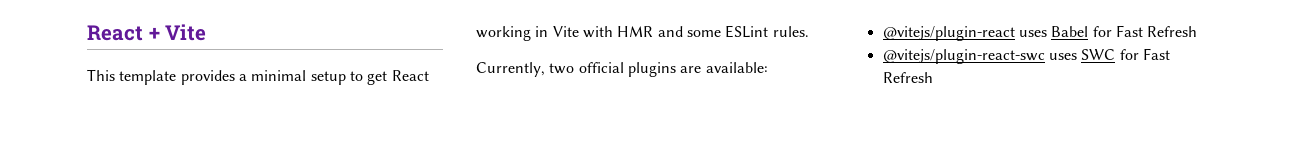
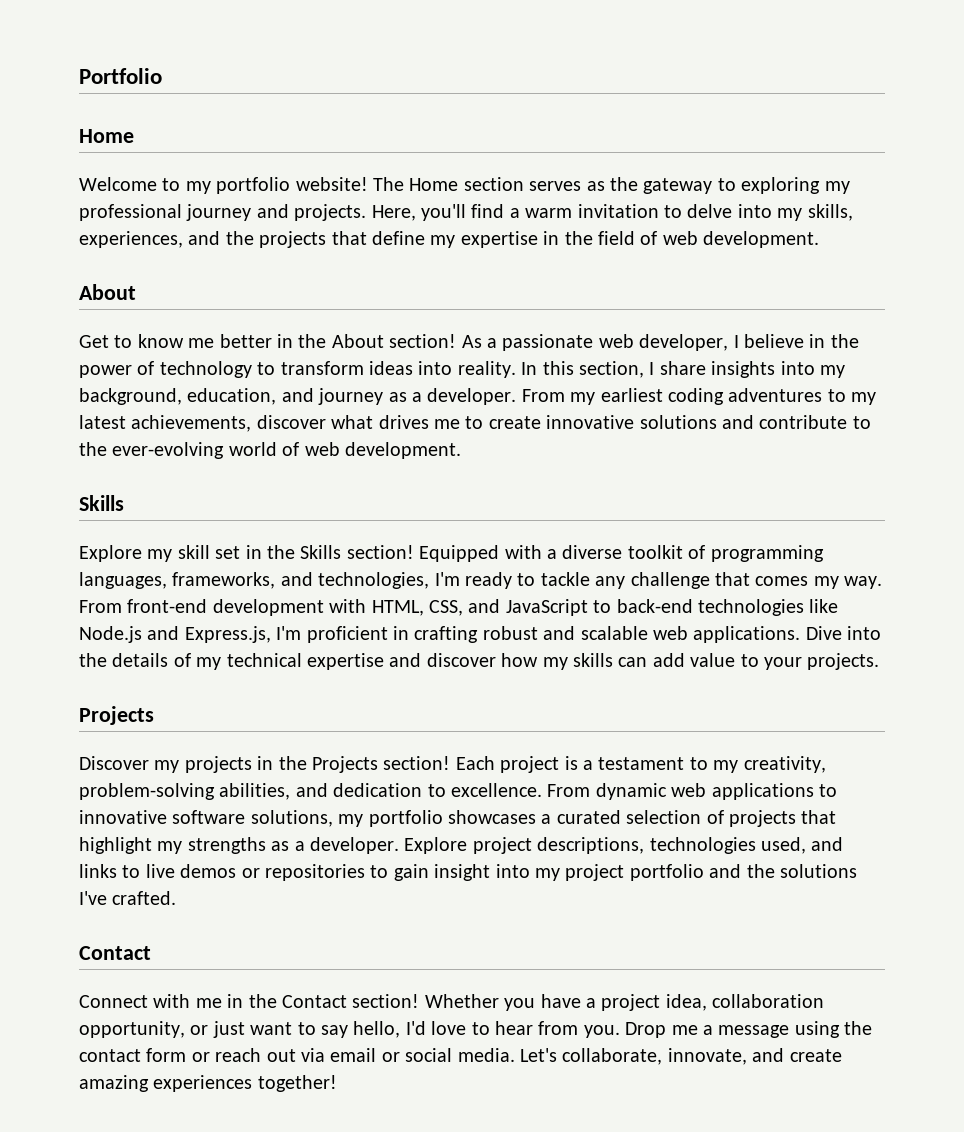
[87,24,207,41] [87,69,429,85] [476,25,809,41] [476,62,768,77] [882,25,1198,41] [882,48,1170,64] [882,72,933,83] React + Vite // This template provides a minimal setup to get React working in Vite with HMR and some ESLint rules. // Currently, two official plugins are available: // @vitejs/plugin-react uses Babel for Fast Refresh // @vitejs/plugin-react-swc uses SWC for Fast Refresh -> [79,68,162,84] [79,129,134,143] [79,177,850,194] [79,204,853,221] [79,231,820,248] [79,284,136,300] [79,334,859,351] [79,361,845,378] [79,388,877,405] [79,415,871,432] [79,442,461,459] [79,495,124,511] [79,545,824,562] [79,572,883,589] [79,599,839,616] [79,626,882,643] [79,653,880,670] [79,706,154,725] [79,756,826,773] [79,783,837,800] [79,810,837,827] [79,837,844,854] [79,864,857,881] [79,891,177,905] [79,946,151,960] [79,994,825,1011] [79,1021,873,1038] [79,1048,842,1065] [79,1075,337,1092] Portfolio // Home // Welcome to my portfolio website! The Home section serves as the gateway to exploring my professional journey and projects. Here, you'll find a warm invitation to delve into my skills, experiences, and the projects that define my expertise in the field of web development. // About // Get to know me better in the About section! As a passionate web developer, I believe in the power of technology to transform ideas into reality. In this section, I share insights into my background, education, and journey as a developer. From my earliest coding adventures to my latest achievements, discover what drives me to create innovative solutions and contribute to the ever-evolving world of web development. // Skills // Explore my skill set in the Skills section! Equipped with a diverse toolkit of programming languages, frameworks, and technologies, I'm ready to tackle any challenge that comes my way. From front-end development with HTML, CSS, and JavaScript to back-end technologies like Node.js and Express.js, I'm proficient in crafting robust and scalable web applications. Dive into the details of my technical expertise and discover how my skills can add value to your projects. // Projects // Discover my projects in the Projects section! Each project is a testament to my creativity, problem-solving abilities, and dedication to excellence. From dynamic web applications to innovative software solutions, my portfolio showcases a curated selection of projects that highlight my strengths as a developer. Explore project descriptions, technologies used, and links to live demos or repositories to gain insight into my project portfolio and the solutions I've crafted. // Contact // Connect with me in the Contact section! Whether you have a project idea, collaboration opportunity, or just want to say hello, I'd love to hear from you. Drop me a message using the contact form or reach out via email or social media. Let's collaborate, innovate, and create amazing experiences together!

